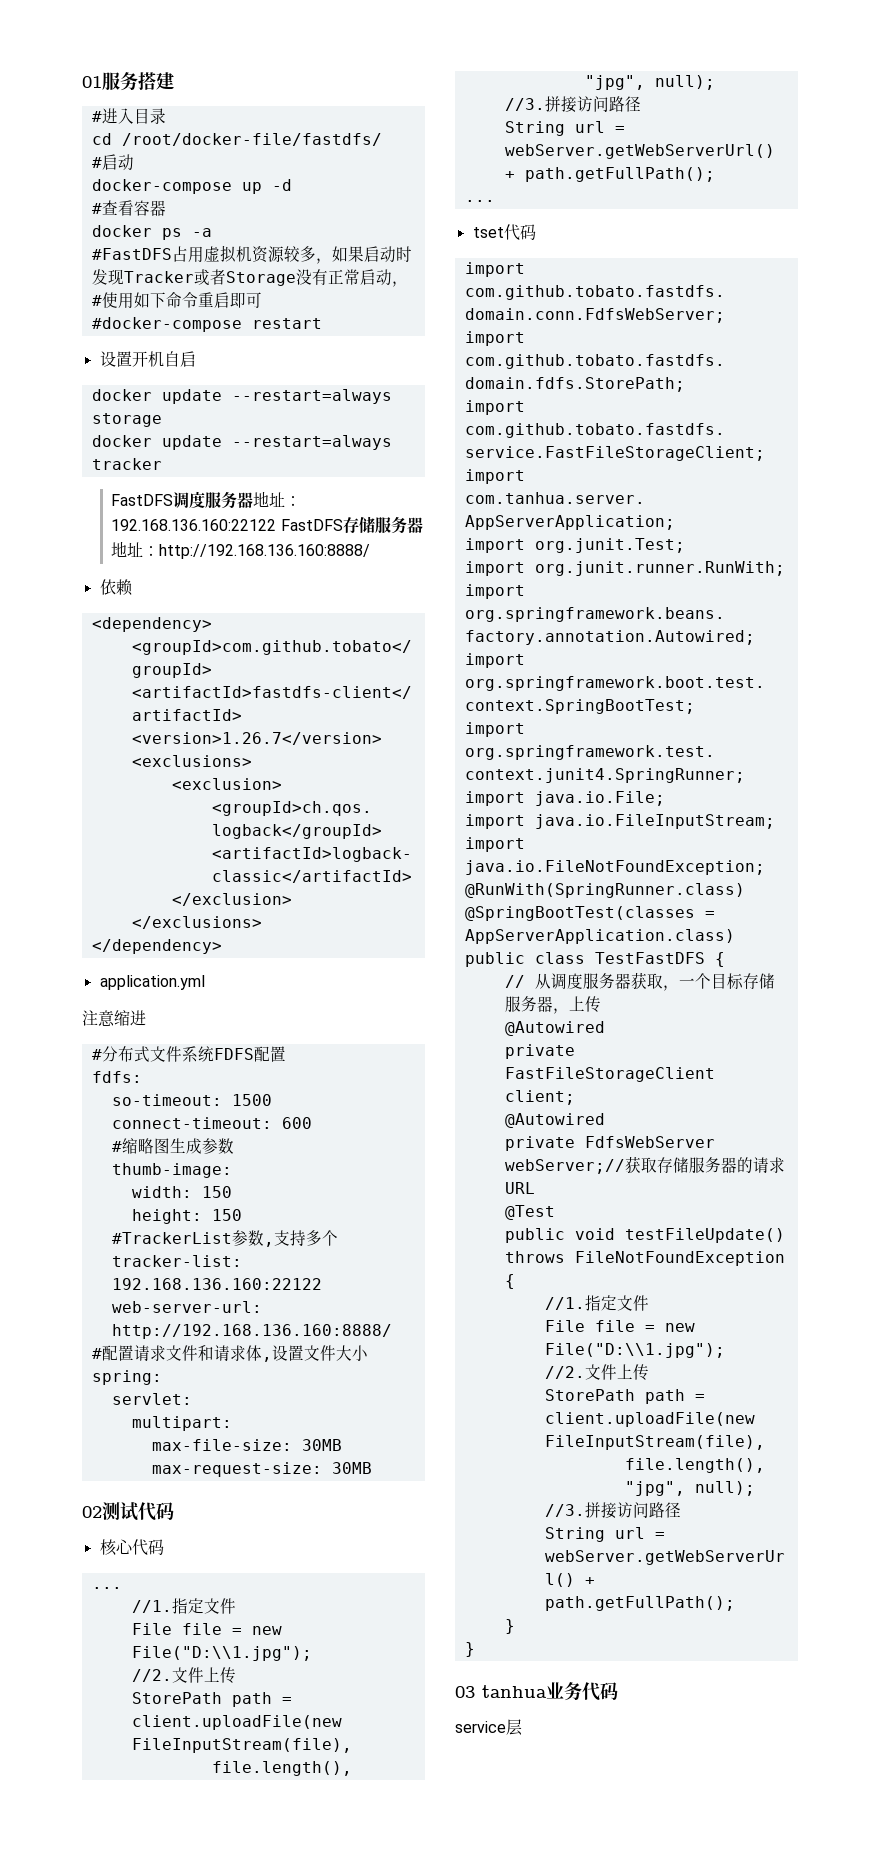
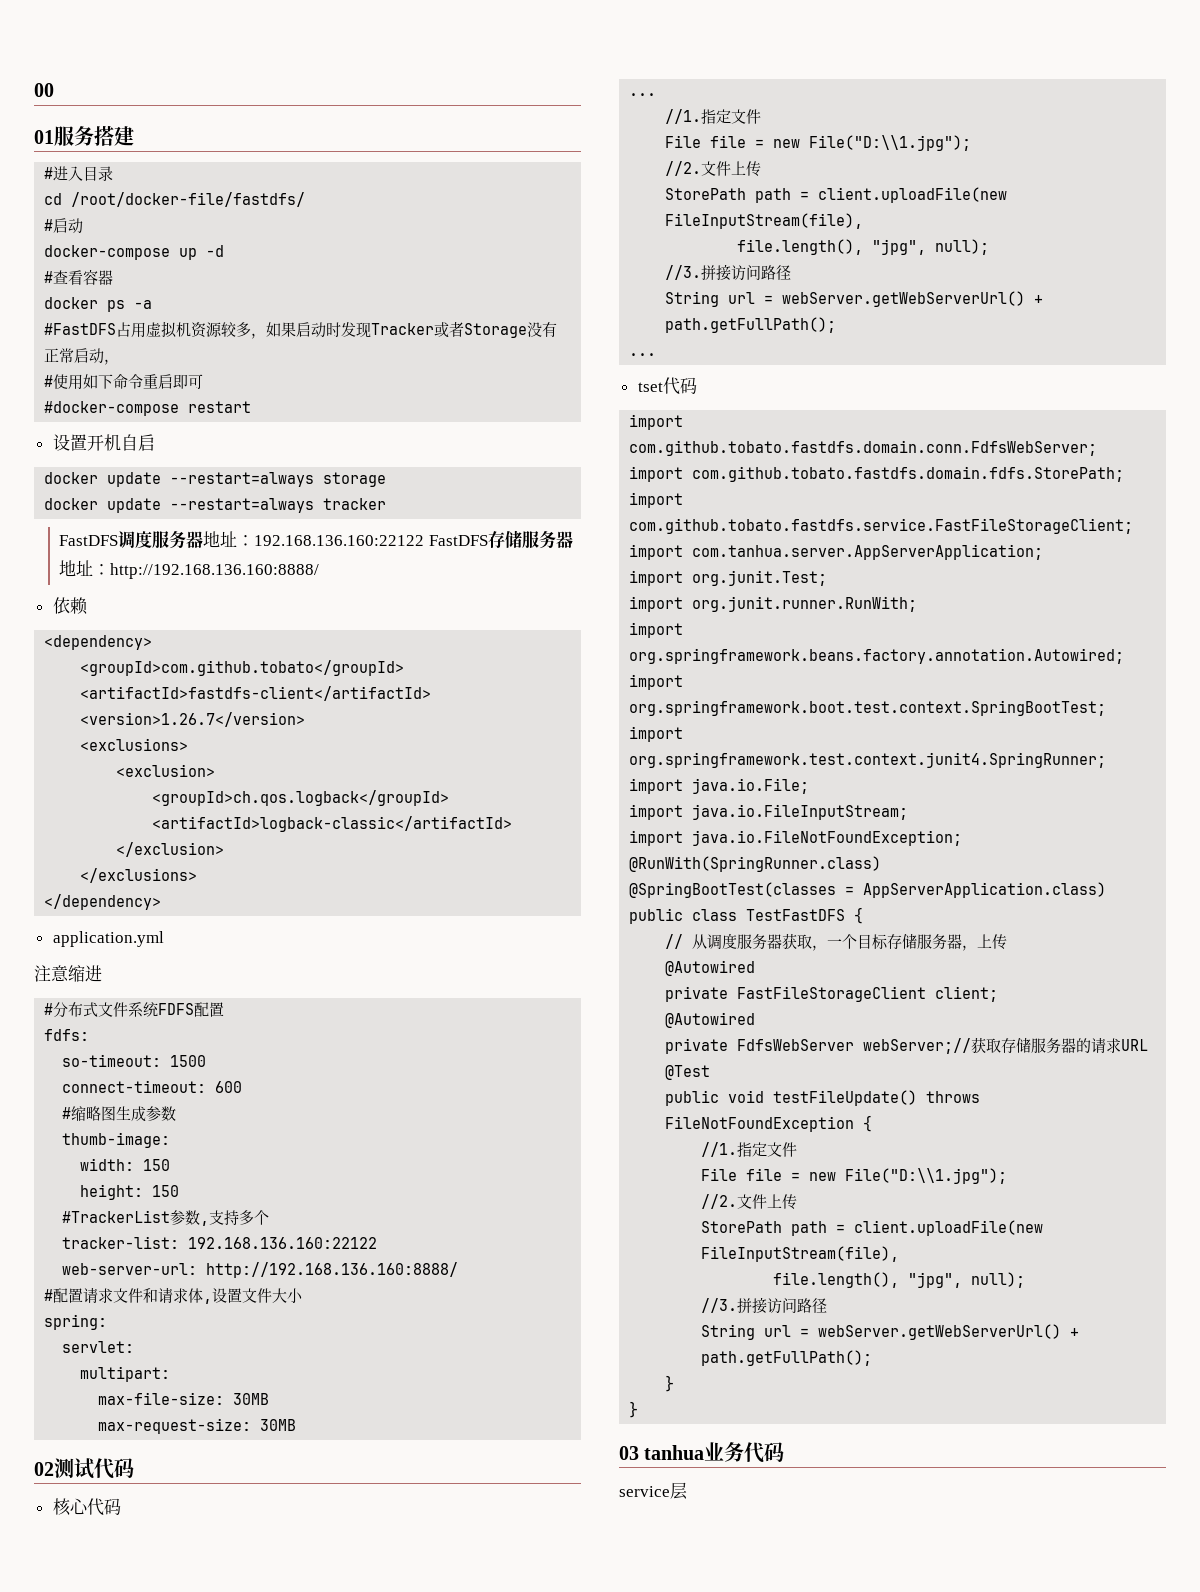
(82, 82) none -> [34,83,54,97] 00 //

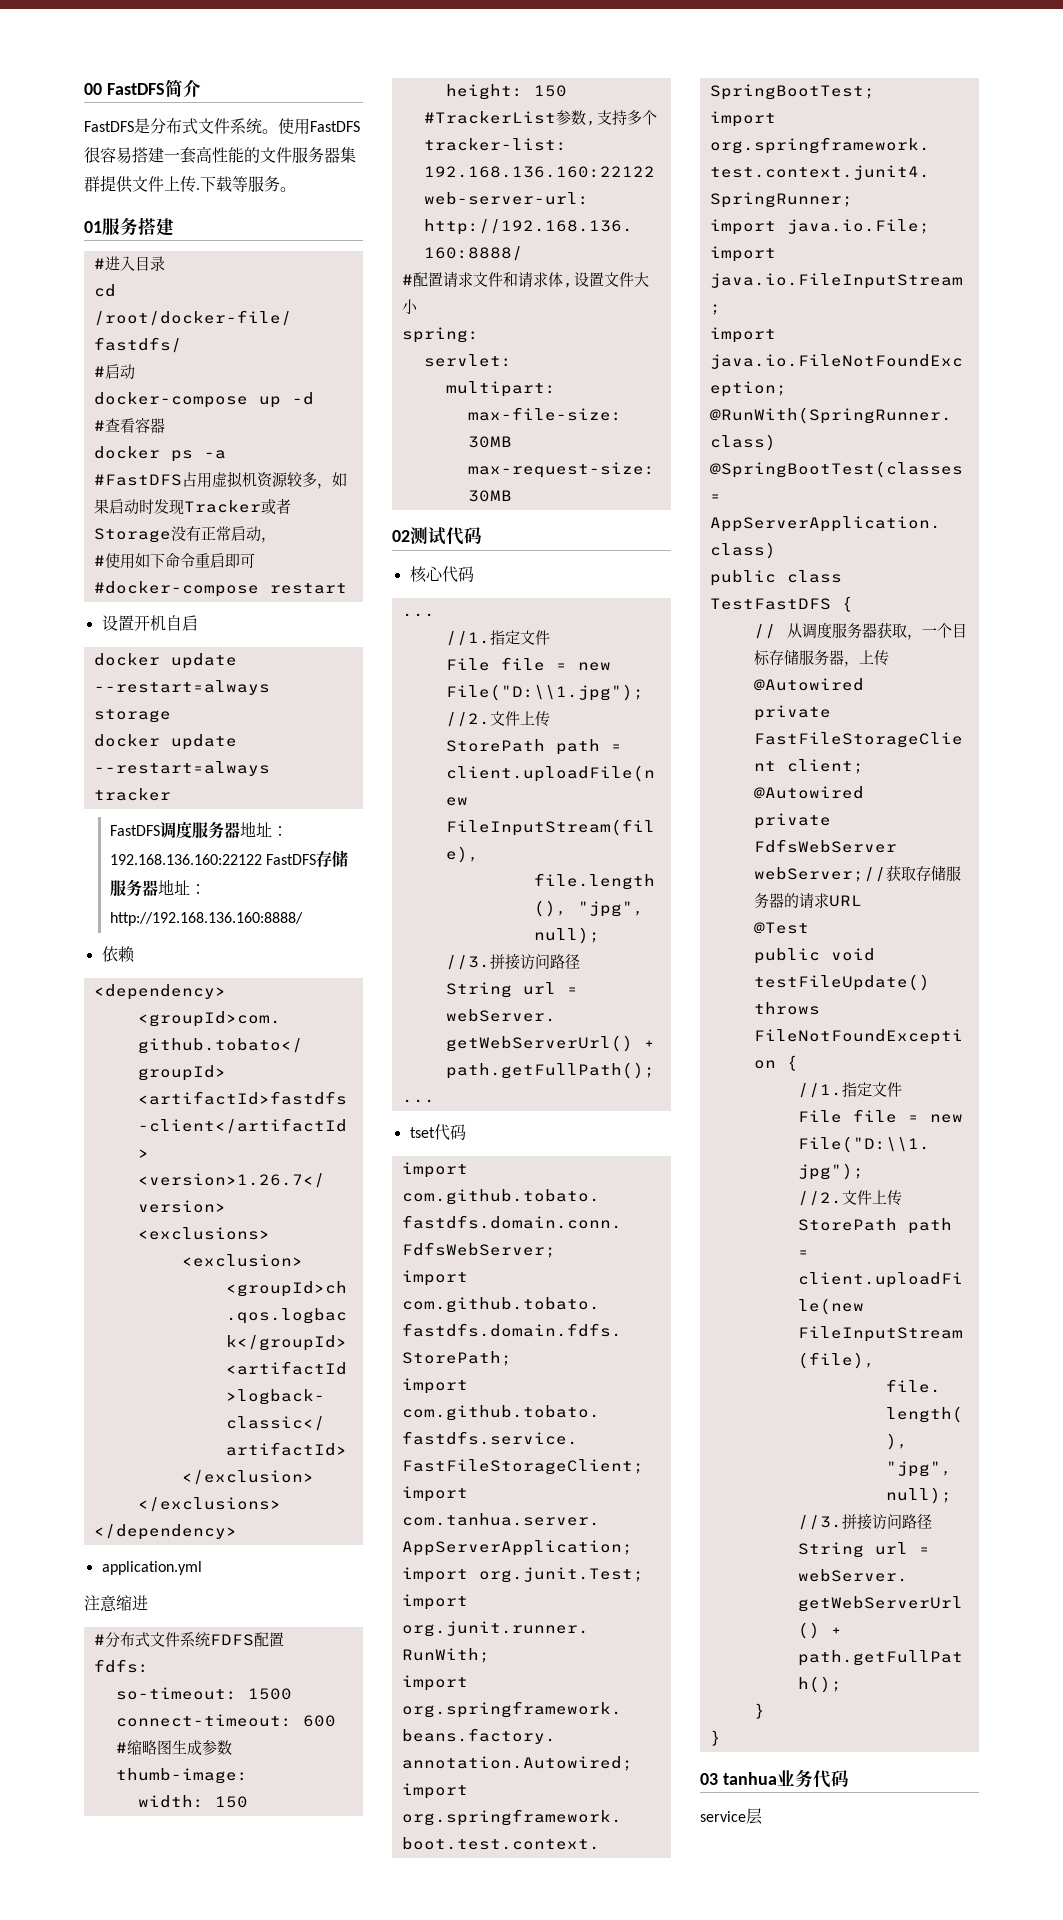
(54, 90) none -> [106,79,201,97] [84,118,360,135] [84,146,356,164] [84,175,296,193] FastDFS简介 // FastDFS是分布式文件系统。使用FastDFS很容易搭建一套高性能的文件服务器集群提供文件上传.下载等服务。

